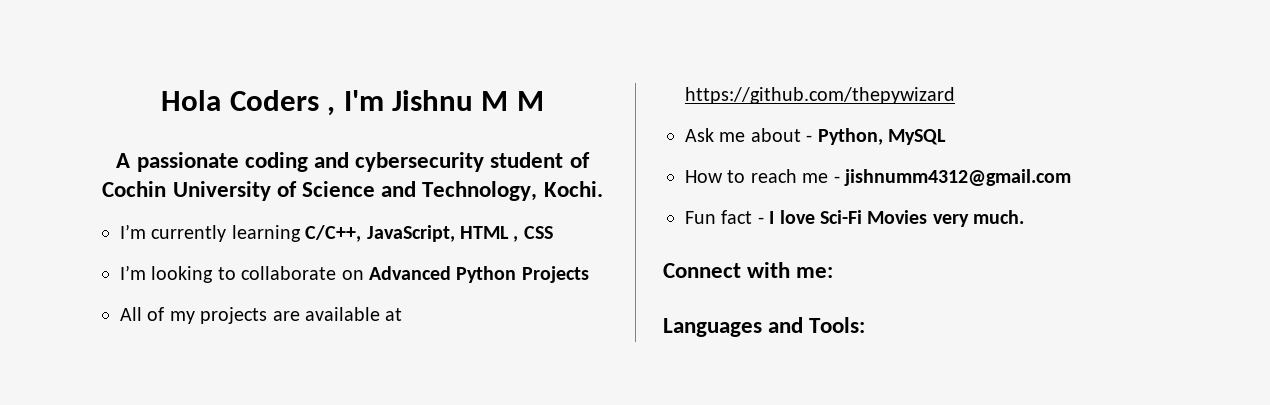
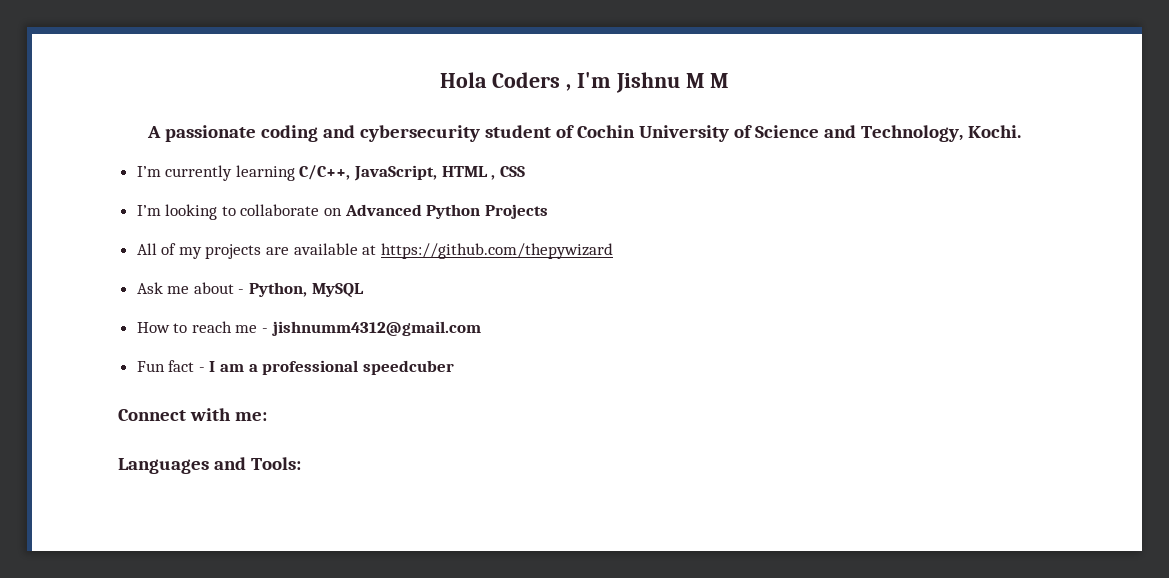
[779,210,1025,227] love Sci-Fi Movies very much. -> [220,360,454,375] am a professional speedcuber

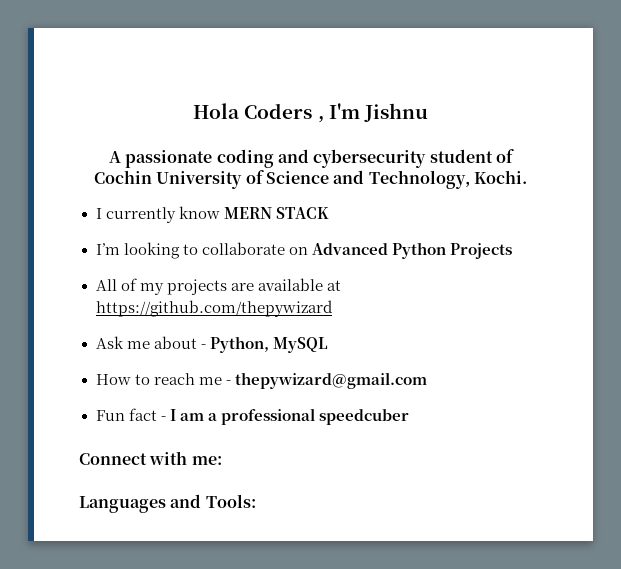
[685,73,730,88] M M -> (428, 112) none
[136,165,525,181] I’m currently learning C/C++, JavaScript, HTML , CSS -> [95,206,329,223] I currently know MERN STACK
[271,321,481,336] jishnumm4312@gmail.com -> [234,372,427,389] thepywizard@gmail.com

